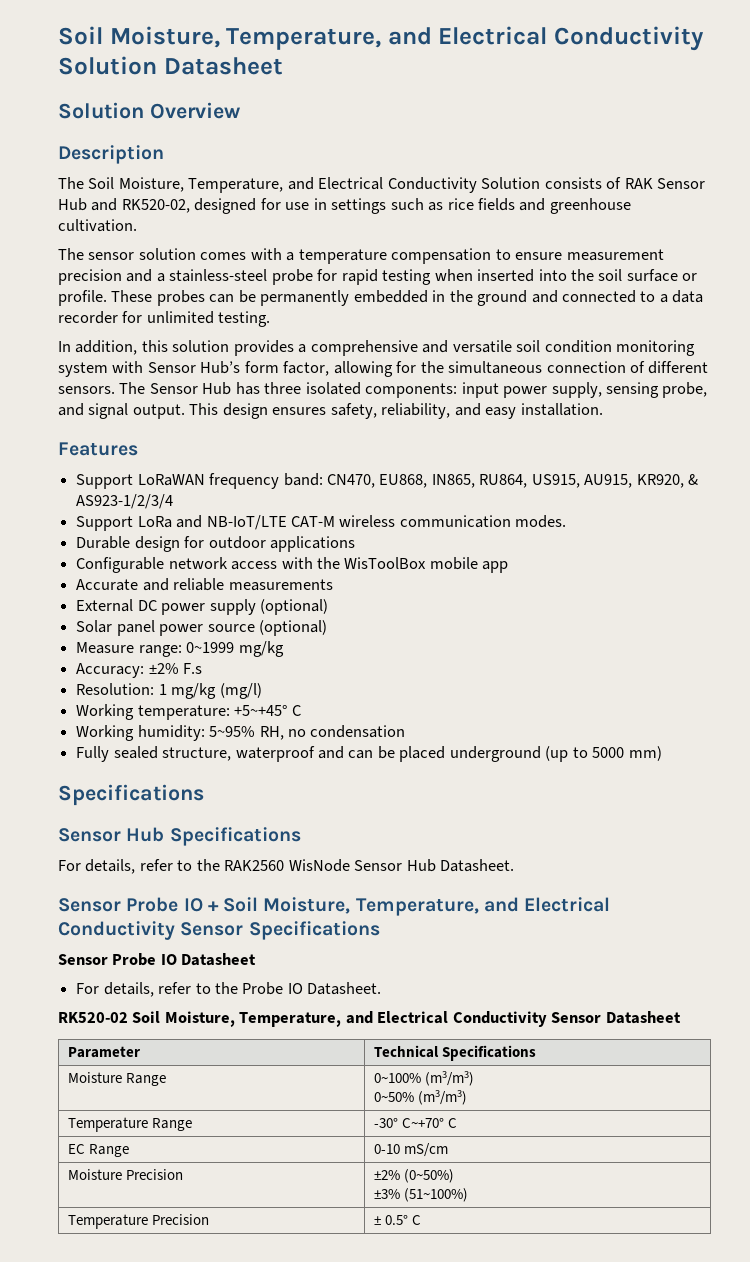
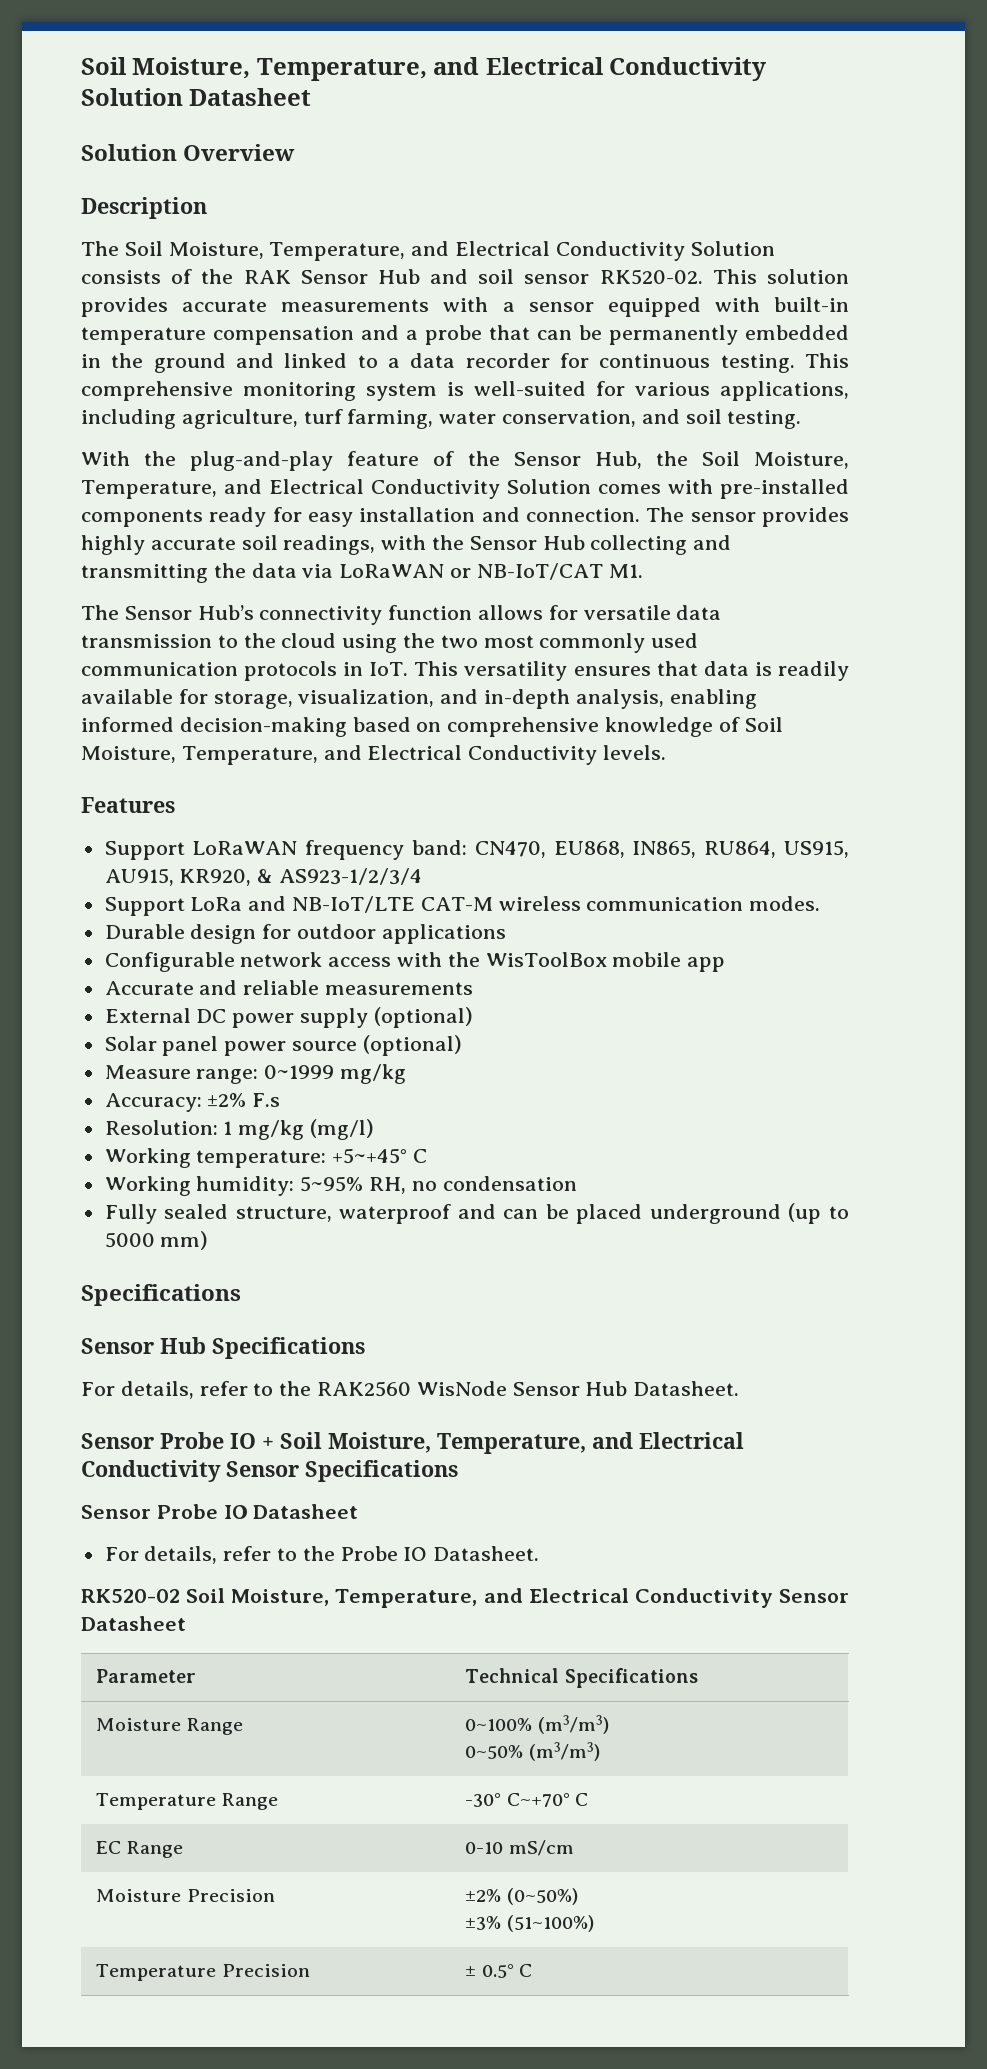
(622, 183) none -> [201,269,234,284] the
[121,198,631,214] [58,219,137,232] [58,248,664,264] [58,269,698,285] [58,290,205,306] RK520-02, designed for use in settings such as rice fields and greenhouse cultivation. // The sensor solution comes with a temperature compensation to ensure measurement precision and a stainless-steel probe for rapid testing when inserted into the soil surface or profile. These probes -> [478,269,849,285] [81,297,849,317] [81,325,530,345] soil sensor RK520-02. This solution provides accurate measurements with a sensor equipped with built-in temperature compensation and a probe that
[562,290,637,303] connected -> [284,353,348,368] linked
[146,311,271,327] [58,340,696,356] [58,361,709,377] [58,382,708,398] [58,403,603,419] unlimited testing. // In addition, this solution provides a comprehensive and versatile soil condition monitoring system with Sensor Hub’s form factor, allowing for the simultaneous connection of different sensors. The Sensor Hub has three isolated components: input power supply, sensing probe, and signal output. This design ensures safety, reliability, and easy installation. -> [599,353,849,373] [81,381,849,401] [81,409,802,429] [81,451,850,471] [81,479,849,499] [81,507,850,527] [81,535,732,555] [81,563,643,583] [81,605,722,625] [81,633,699,653] [81,661,849,681] [81,689,757,709] [81,717,783,737] [81,745,667,765] continuous testing. This comprehensive monitoring system is well-suited for various applications, including agriculture, turf farming, water conservation, and soil testing. // With the plug-and-play feature of the Sensor Hub, the Soil Moisture, Temperature, and Electrical Conductivity Solution comes with pre-installed components ready for easy installation and connection. The sensor provides highly accurate soil readings, with the Sensor Hub collecting and transmitting the data via LoRaWAN or NB-IoT/CAT M1. // The Sensor Hub’s connectivity function allows for versatile data transmission to the cloud using the two most commonly used communication protocols in IoT. This versatility ensures that data is readily available for storage, visualization, and in-depth analysis, enabling informed decision-making based on comprehensive knowledge of Soil Moisture, Temperature, and Electrical Conductivity levels.

